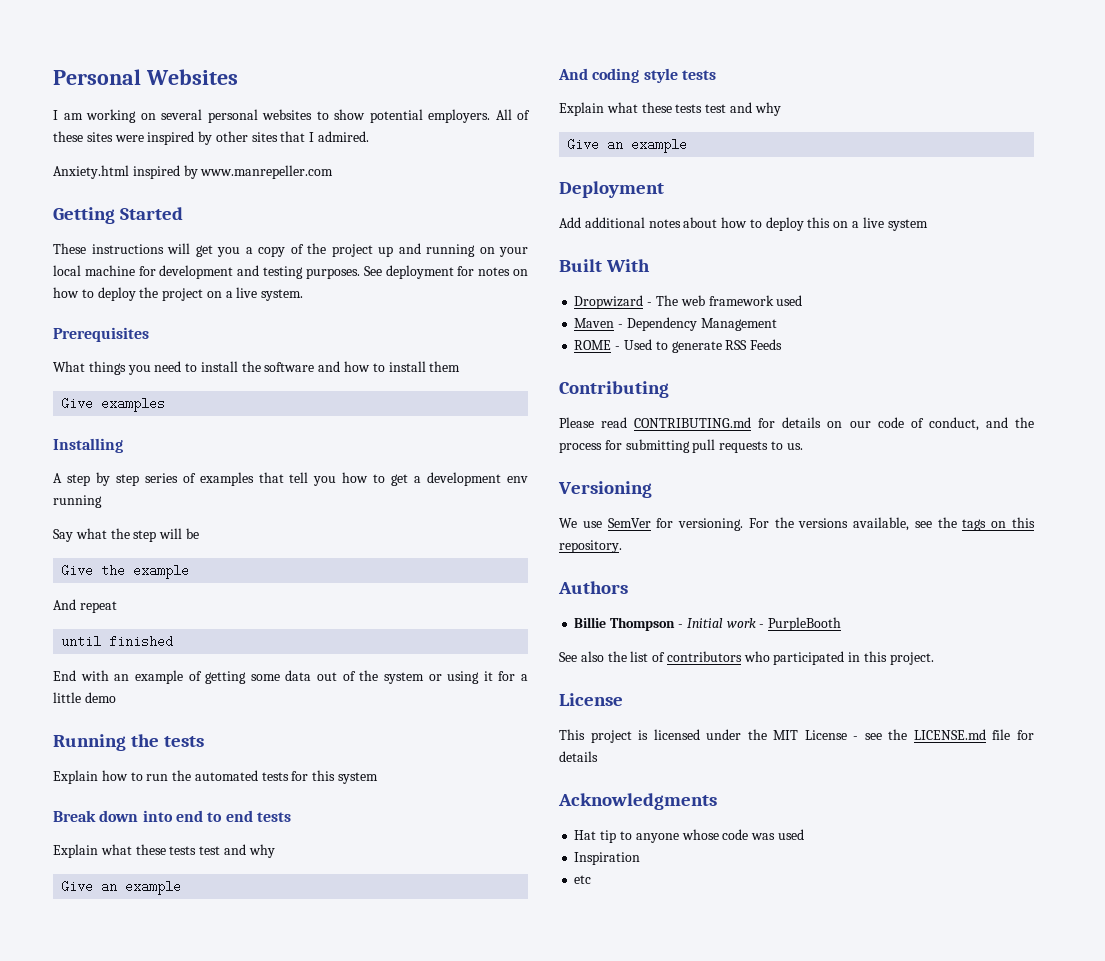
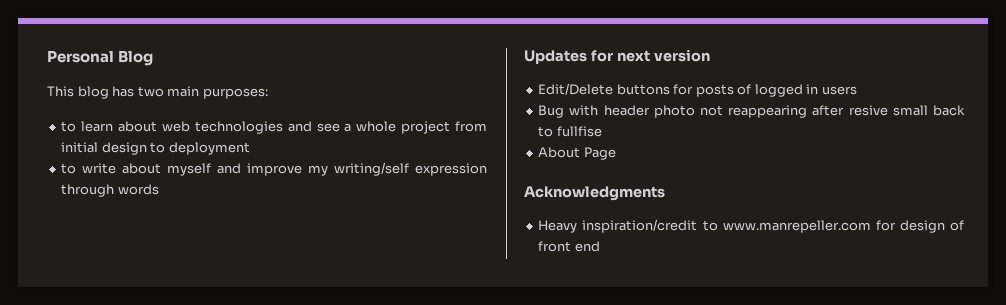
[145,69,238,85] [53,109,530,123] [53,131,370,145] [53,165,334,179] [53,207,184,224] [53,243,528,257] [53,265,528,279] [53,287,304,301] [53,327,149,342] [53,361,461,375] [61,397,166,412] [53,438,123,453] [53,472,528,486] [53,495,102,508] [53,528,199,542] [61,564,190,579] [53,599,117,613] [61,635,174,648] [53,670,528,684] [53,692,116,703] [53,734,205,751] [53,770,379,784] [53,810,291,822] [53,844,275,858] [61,880,182,895] [558,68,716,83] [559,102,781,116] [567,138,688,153] [559,181,664,198] [559,217,928,231] [559,259,651,272] [574,295,803,309] [574,317,777,331] [574,339,783,353] [559,381,669,398] [559,417,1034,431] [559,439,803,453] [558,481,652,498] [559,517,1035,531] [559,540,622,553] [558,581,628,594] [574,617,842,631] [559,651,934,665] [559,693,623,706] [559,729,1034,743] [559,751,598,762] [558,793,717,810] [574,829,804,843] [574,852,641,865] [574,875,592,884] Websites // I am working on several personal websites to show potential employers. All of these sites were inspired by other sites that I admired. // Anxiety.html inspired by www.manrepeller.com // Getting Started // These instructions will get you a copy of the project up and running on your local machine for development and testing purposes. See deployment for notes on how to deploy the project on a live system. // Prerequisites // What things you need to install the software and how to install them // Give examples // Installing // A step by step series of examples that tell you how to get a development env running // Say what the step will be // Give the example // And repeat // until finished // End with an example of getting some data out of the system or using it for a little demo // Running the tests // Explain how to run the automated tests for this system // Break down into end to end tests // Explain what these tests test and why // Give an example // And coding style tests // Explain what these tests test and why // Give an example // Deployment // Add additional notes about how to deploy this on a live system // Built With // Dropwizard - The web framework used // Maven - Dependency Management // ROME - Used to generate RSS Feeds // Contributing // Please read CONTRIBUTING.md for details on our code of conduct, and the process for submitting pull requests to us. // Versioning // We use SemVer for versioning. For the versions available, see the tags on this repository. // Authors // Billie Thompson - Initial work - PurpleBooth // See also the list of contributors who participated in this project. // License // This project is licensed under the MIT License - see the LICENSE.md file for details // Acknowledgments // Hat tip to anyone whose code was used // Inspiration // etc -> [118,50,154,66] [47,86,268,99] [61,121,487,134] [61,142,250,155] [61,162,487,176] [61,184,159,197] [524,49,710,64] [538,83,857,97] [538,105,965,118] [538,126,602,137] [538,147,616,160] [524,186,665,201] [538,219,964,233] [538,241,600,252] Blog // This blog has two main purposes: // to learn about web technologies and see a whole project from initial design to deployment // to write about myself and improve my writing/self expression through words // Updates for next version // Edit/Delete buttons for posts of logged in users // Bug with header photo not reappearing after resive small back to fullfise // About Page // Acknowledgments // Heavy inspiration/credit to www.manrepeller.com for design of front end

